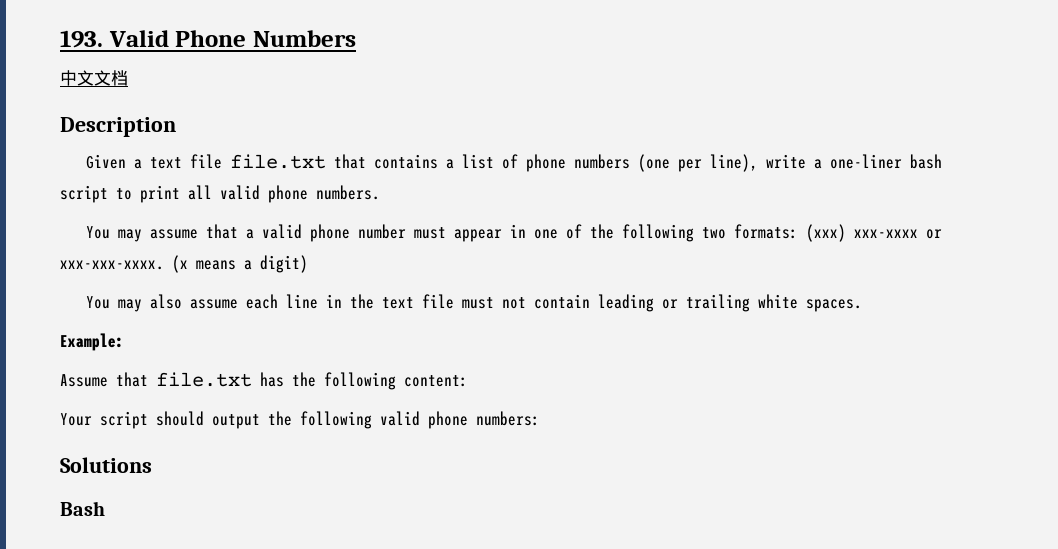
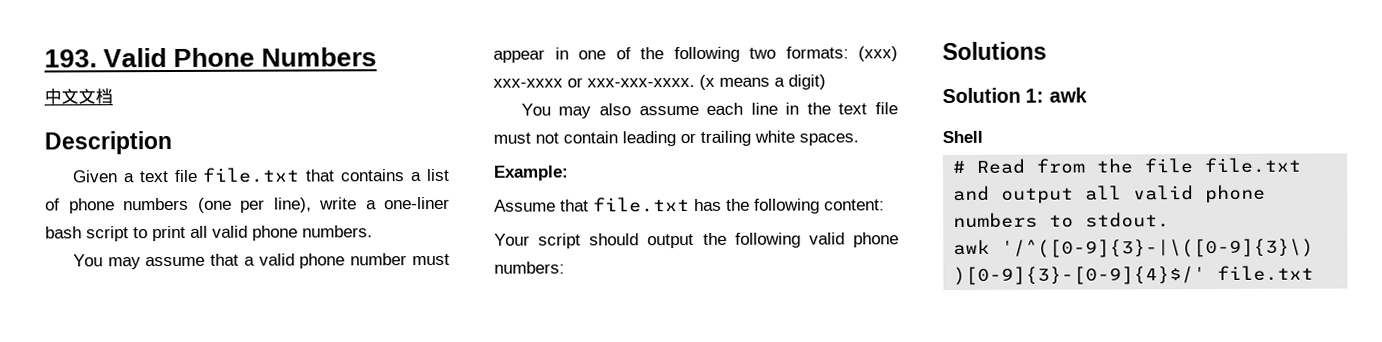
[60,501,105,516] Bash -> [942,87,1087,104] [942,130,983,144] [952,157,1303,174] [953,184,1267,204] [953,212,1171,228] [953,238,1315,258] [953,265,1315,285] Solution 1: awk // Shell // # Read from the file file.txt and output all valid phone numbers to stdout. // awk '/^([0-9]{3}-|\([0-9]{3}\) )[0-9]{3}-[0-9]{4}$/' file.txt

